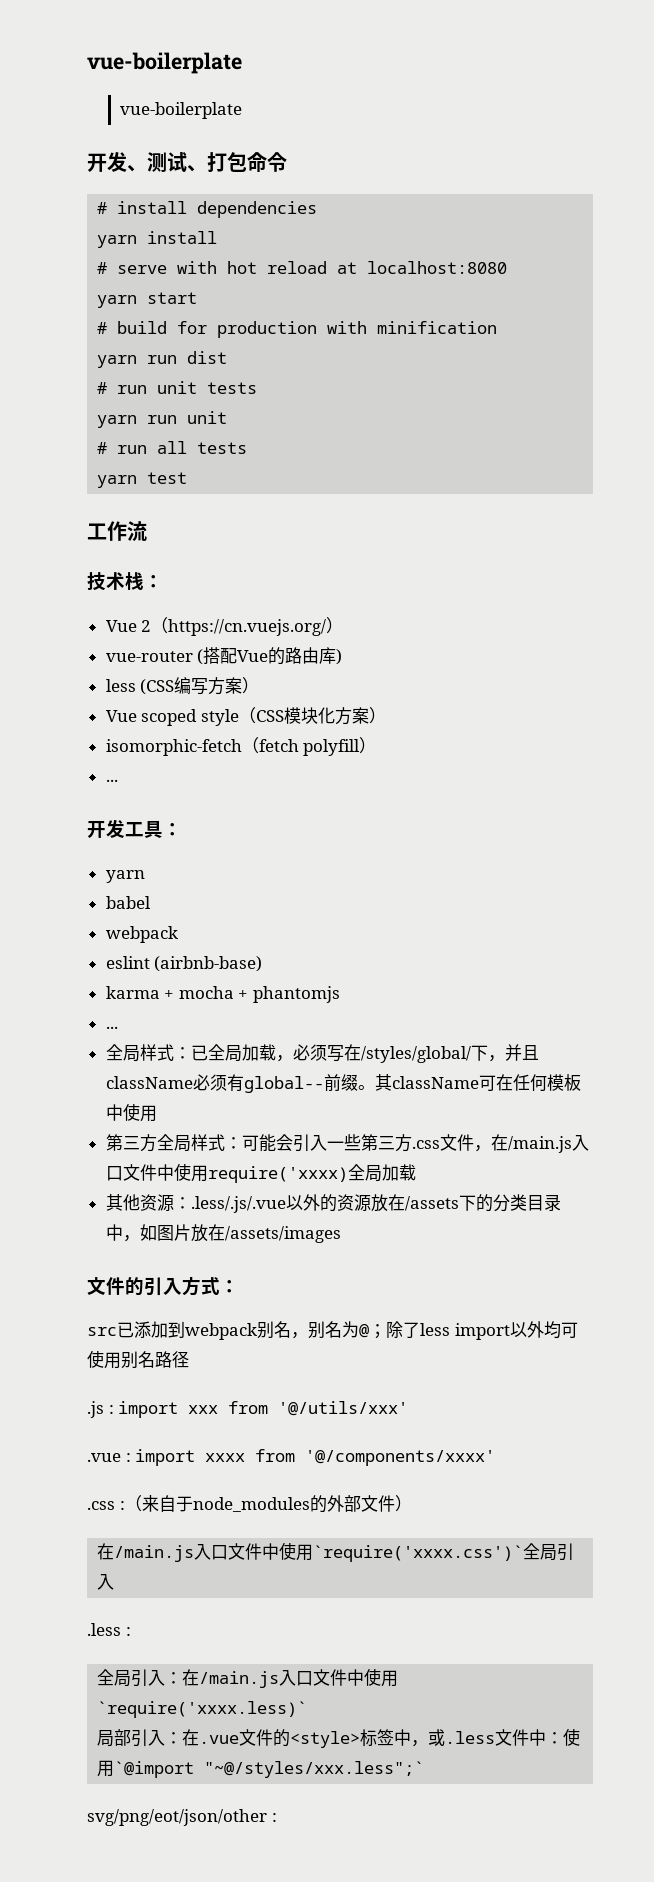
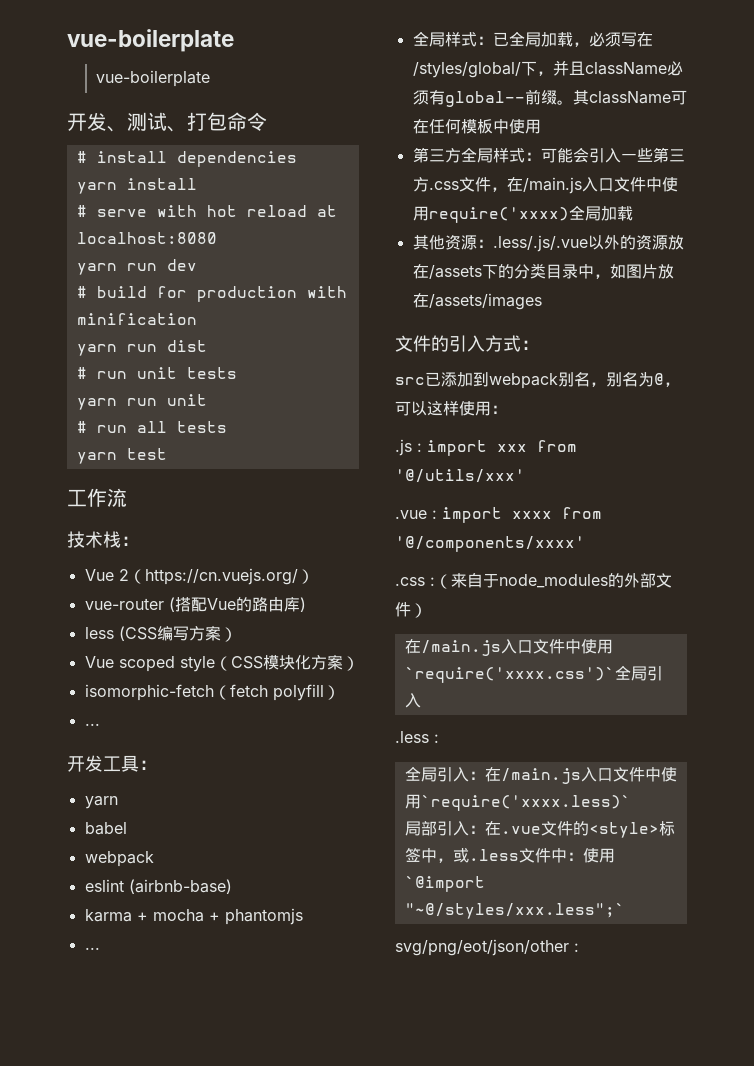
[147,292,198,304] start -> [126,259,197,271] run dev
[369,1321,578,1340] [87,1350,189,1369] ；除了less import以外均可使用别名路径 -> [664,382,680,387] [395,401,507,416] ，可以这样使用：

